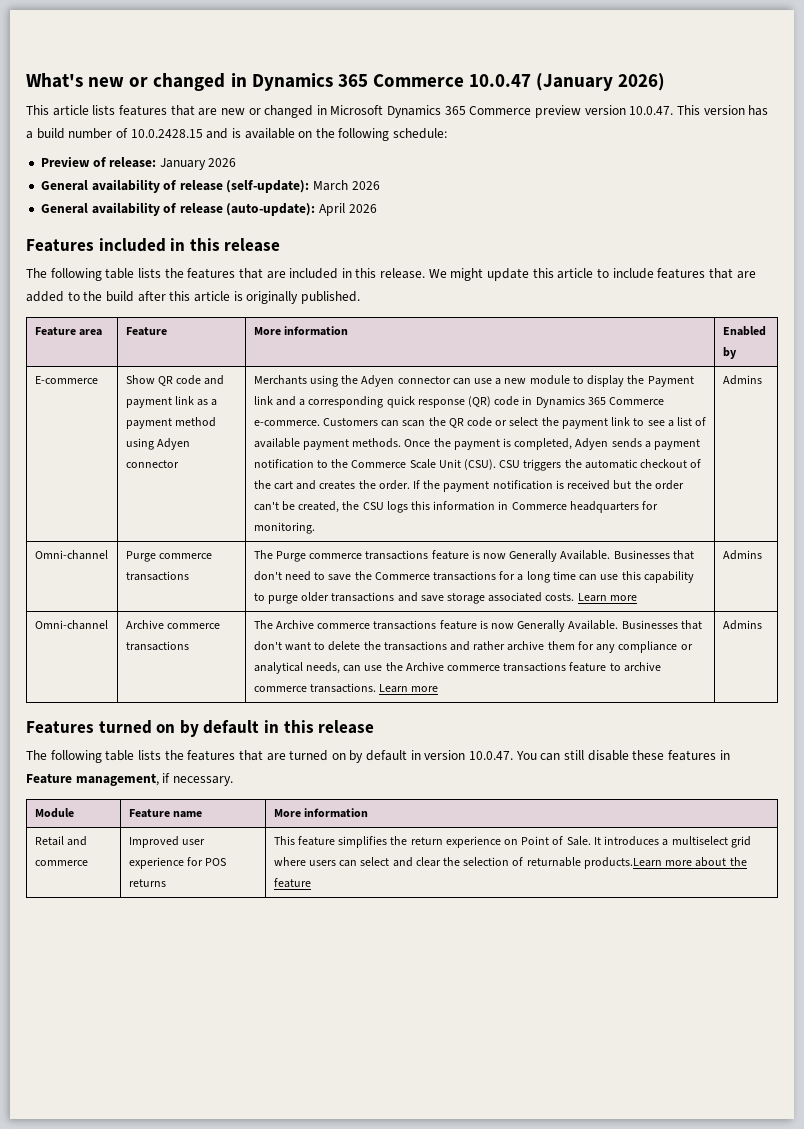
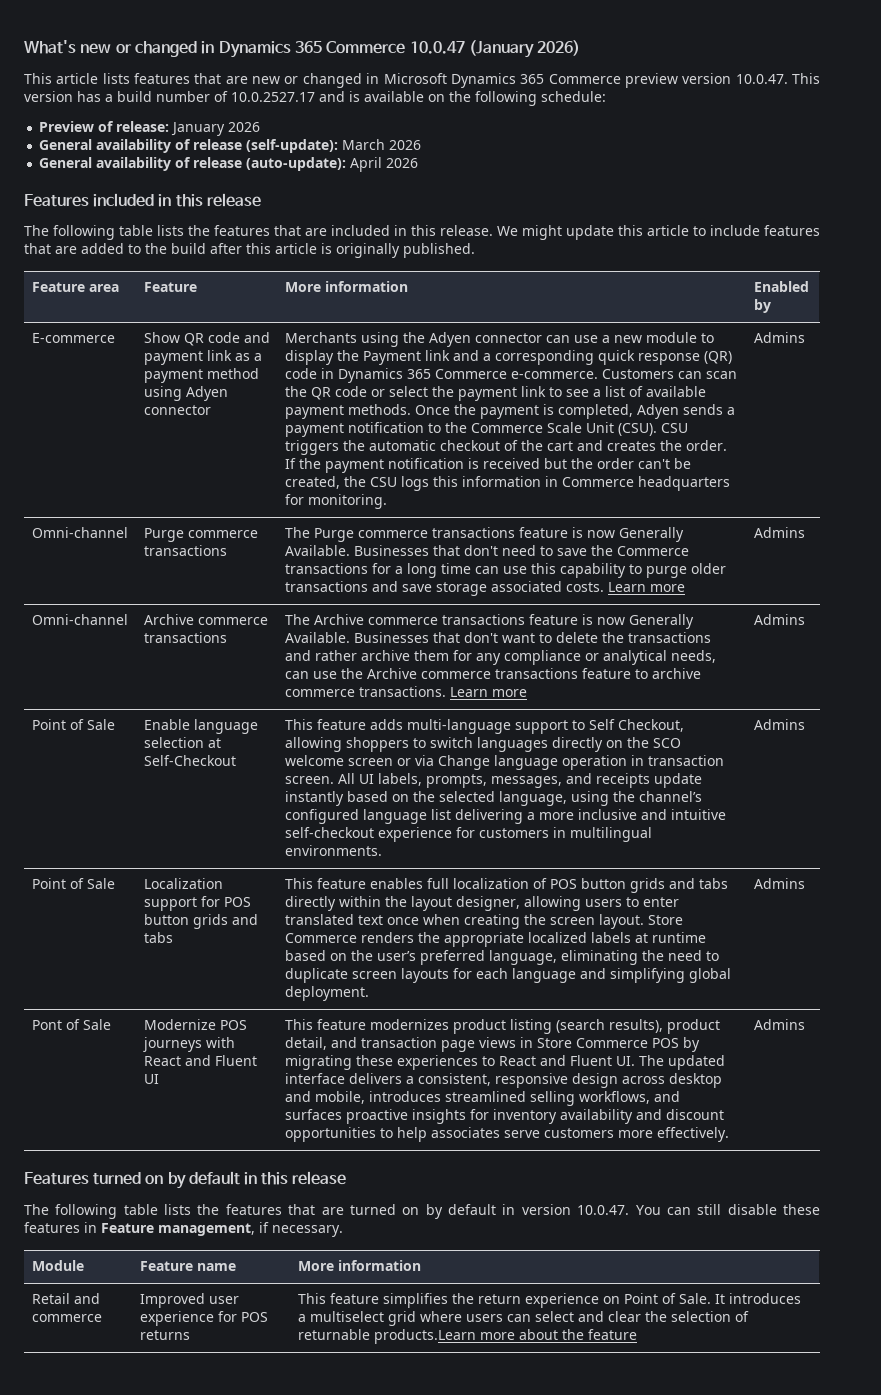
[130,129,203,138] 10.0.2428.15 -> [231,92,315,102] 10.0.2527.17
(762, 625) none -> [31,719,115,730] [143,719,258,734] [143,737,221,748] [143,755,236,766] [284,719,684,734] [284,737,681,752] [284,755,724,770] [284,773,702,788] [284,791,702,806] [284,809,726,824] [284,827,652,842] [284,845,382,856] [753,719,805,730] [31,878,115,889] [143,878,223,889] [143,896,251,911] [143,914,258,929] [143,932,173,943] [284,878,728,893] [284,896,679,911] [284,914,683,929] [284,932,706,947] [284,950,719,965] [284,968,731,983] [284,986,369,1001] [753,878,805,889] [31,1019,111,1030] [143,1019,247,1030] [142,1037,235,1052] [143,1055,257,1066] [143,1074,159,1084] [284,1019,720,1034] [284,1037,700,1052] [284,1055,725,1070] [284,1073,722,1088] [284,1091,680,1106] [284,1109,724,1124] [284,1127,729,1142] [753,1019,805,1030] // Point of Sale | Enable language selection at Self-Checkout | This feature adds multi‑language support to Self Checkout, allowing shoppers to switch languages directly on the SCO welcome screen or via Change language operation in transaction screen. All UI labels, prompts, messages, and receipts update instantly based on the selected language, using the channel’s configured language list delivering a more inclusive and intuitive self‑checkout experience for customers in multilingual environments. | Admins // Point of Sale | Localization support for POS button grids and tabs | This feature enables full localization of POS button grids and tabs directly within the layout designer, allowing users to enter translated text once when creating the screen layout. Store Commerce renders the appropriate localized labels at runtime based on the user’s preferred language, eliminating the need to duplicate screen layouts for each language and simplifying global deployment. | Admins // Pont of Sale | Modernize POS journeys with React and Fluent UI | This feature modernizes product listing (search results), product detail, and transaction page views in Store Commerce POS by migrating these experiences to React and Fluent UI. The updated interface delivers a consistent, responsive design across desktop and mobile, introduces streamlined selling workflows, and surfaces proactive insights for inventory availability and discount opportunities to help associates serve customers more effectively. | Admins

